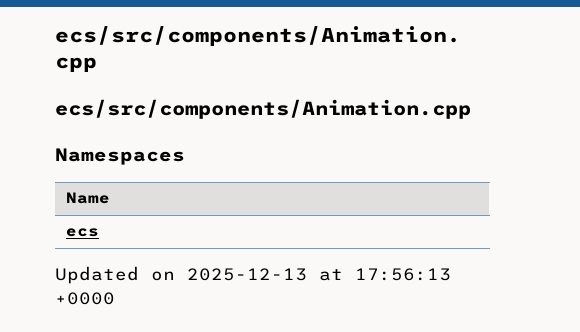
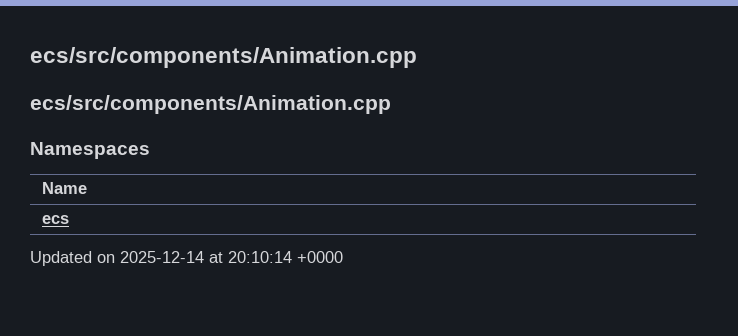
[187,268,451,281] 2025-12-13 at 17:56:13 -> [120,251,292,263] 2025-12-14 at 20:10:14

